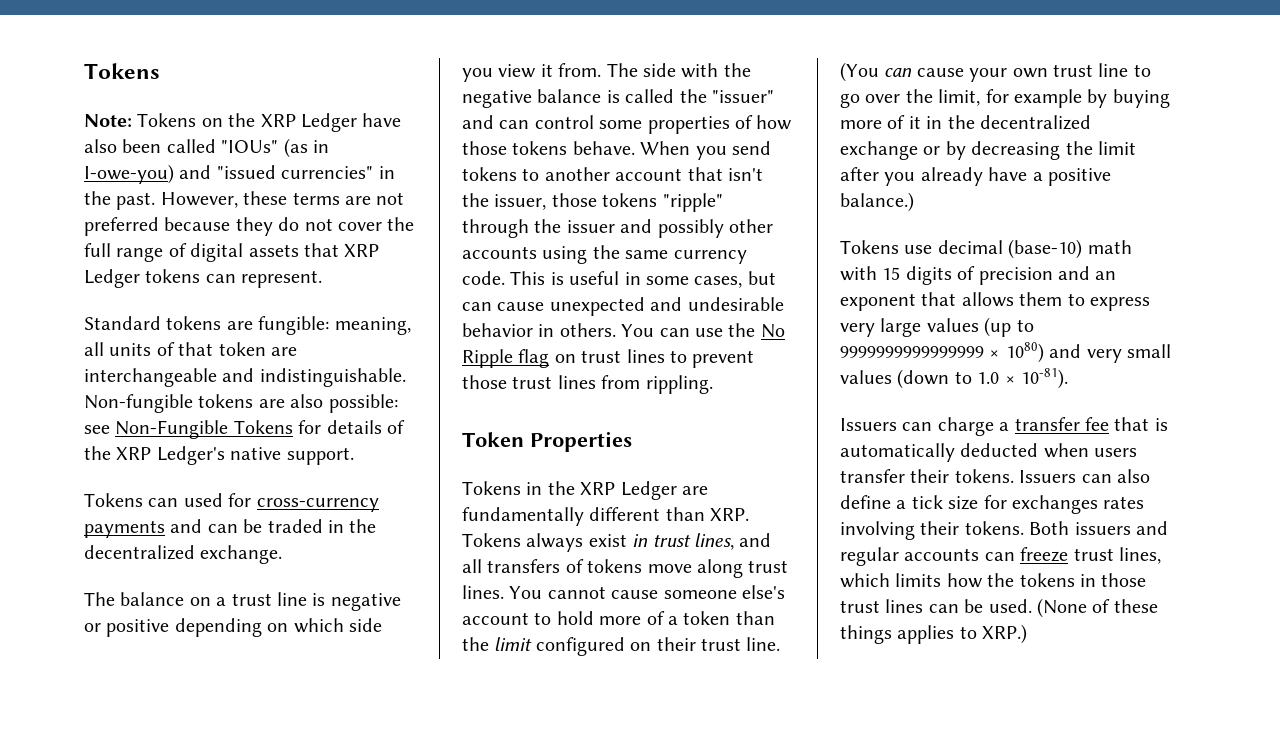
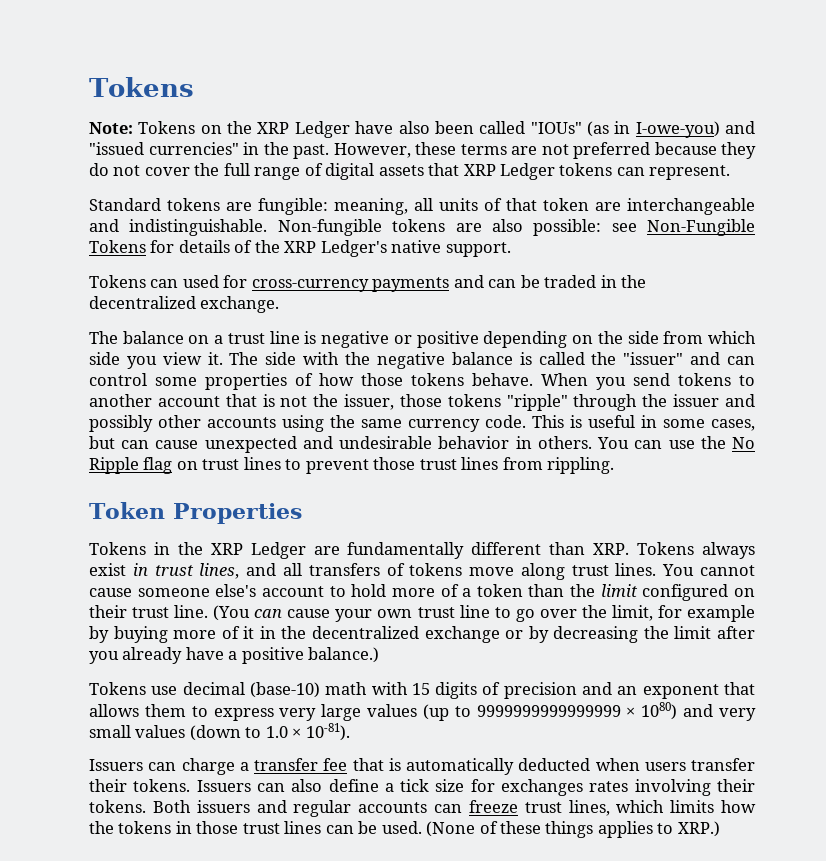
(289, 627) none -> [597,331,704,344] the side from
[540,63,602,77] it from. -> [207,352,223,365] it.
[728,168,763,181] isn't -> [262,394,308,407] is not

